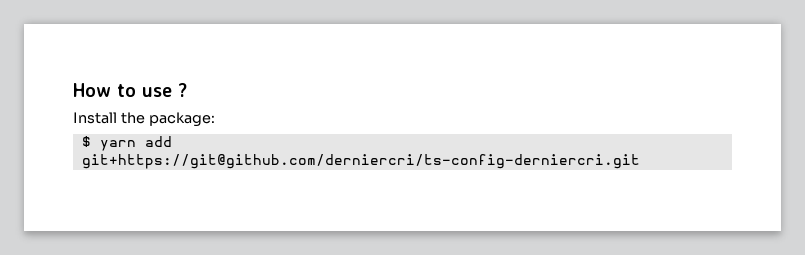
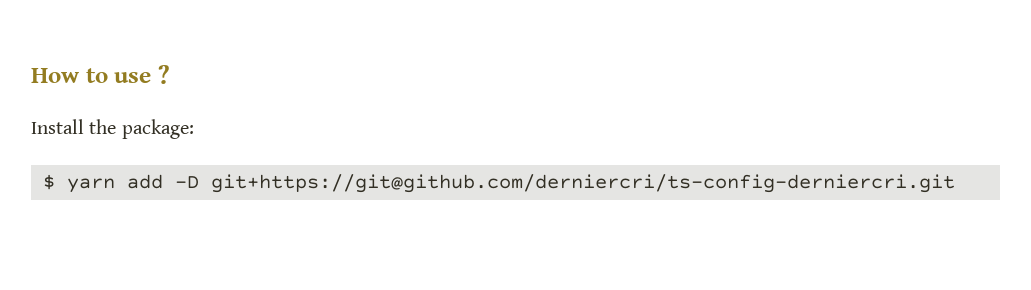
(172, 141) none -> [174,176,199,188] -D

